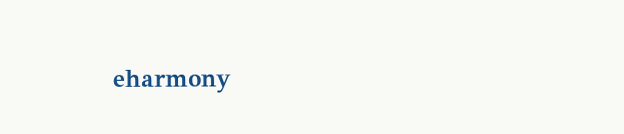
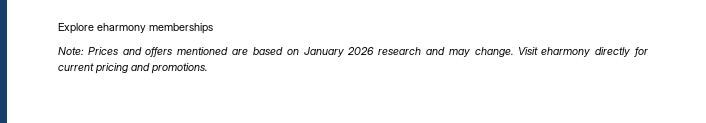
[113,69,232,94] eharmony -> [58,23,213,34] [58,47,648,57] [58,63,207,74] Explore eharmony memberships // Note: Prices and offers mentioned are based on January 2026 research and may change. Visit eharmony directly for current pricing and promotions.

